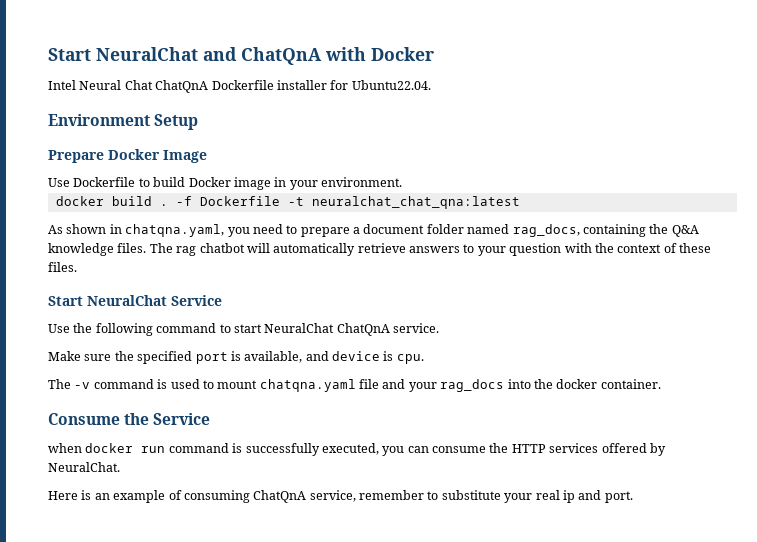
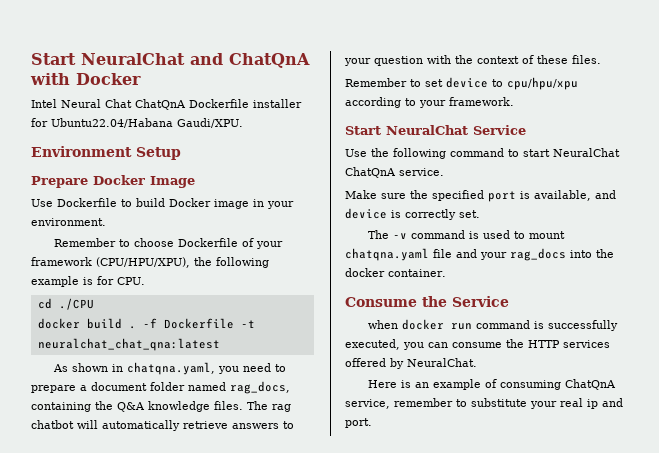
[351,80,431,90] Ubuntu22.04. -> [51,118,243,128] Ubuntu22.04/Habana Gaudi/XPU.
(402, 182) none -> [53,238,283,249] [31,257,269,268] [31,276,145,287] [37,298,94,310] // Remember to choose Dockerfile of your framework (CPU/HPU/XPU), the following example is for CPU. // cd ./CPU
(77, 267) none -> [345,77,578,90] [345,97,514,108] // Remember to set device to cpu/hpu/xpu according to your framework.
[396,354,424,364] cpu. -> [405,209,480,220] correctly set.

